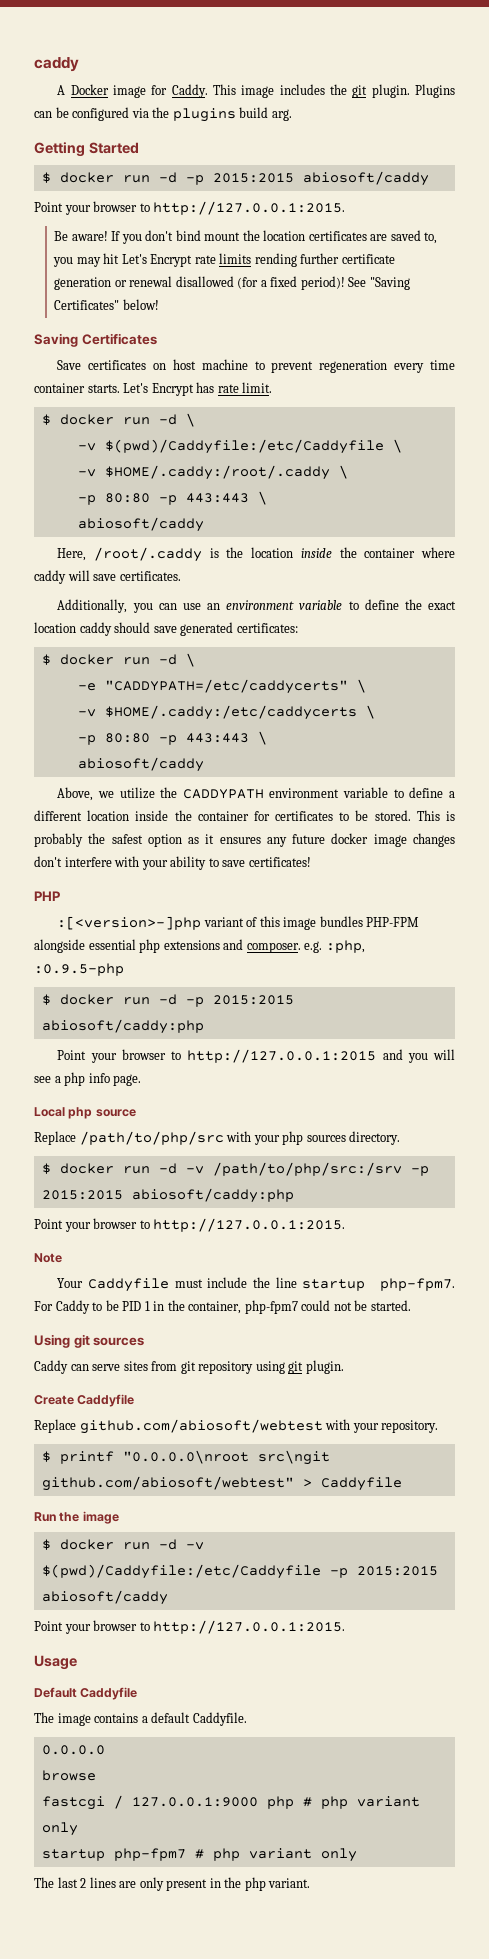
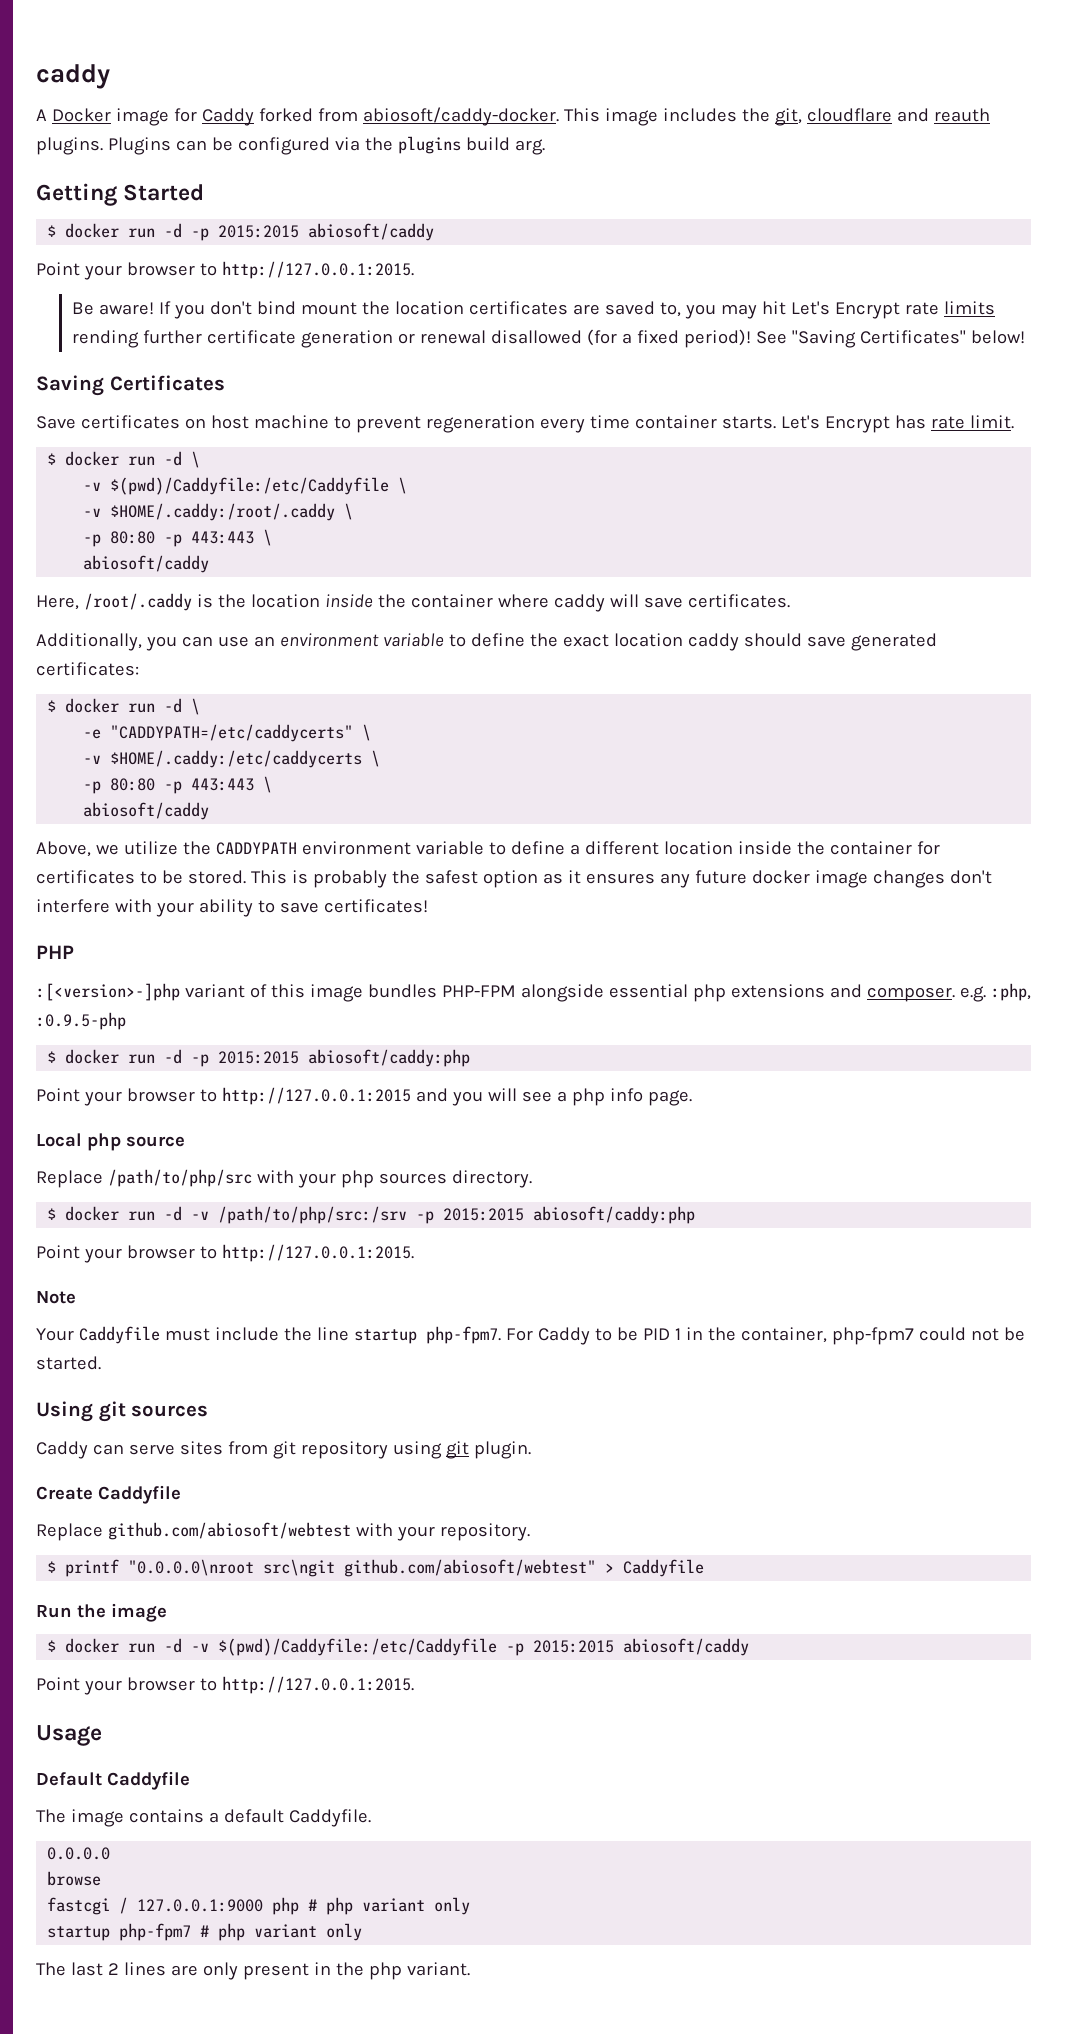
[171,84,410,98] Caddy. This image includes the git plugin. -> [201,107,990,126] [36,137,103,155] Caddy forked from abiosoft/caddy-docker. This image includes the git, cloudflare and reauth plugins.

